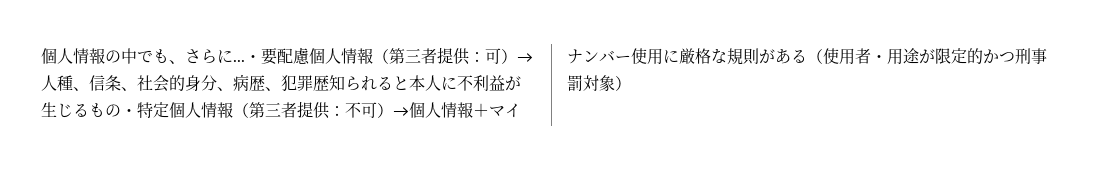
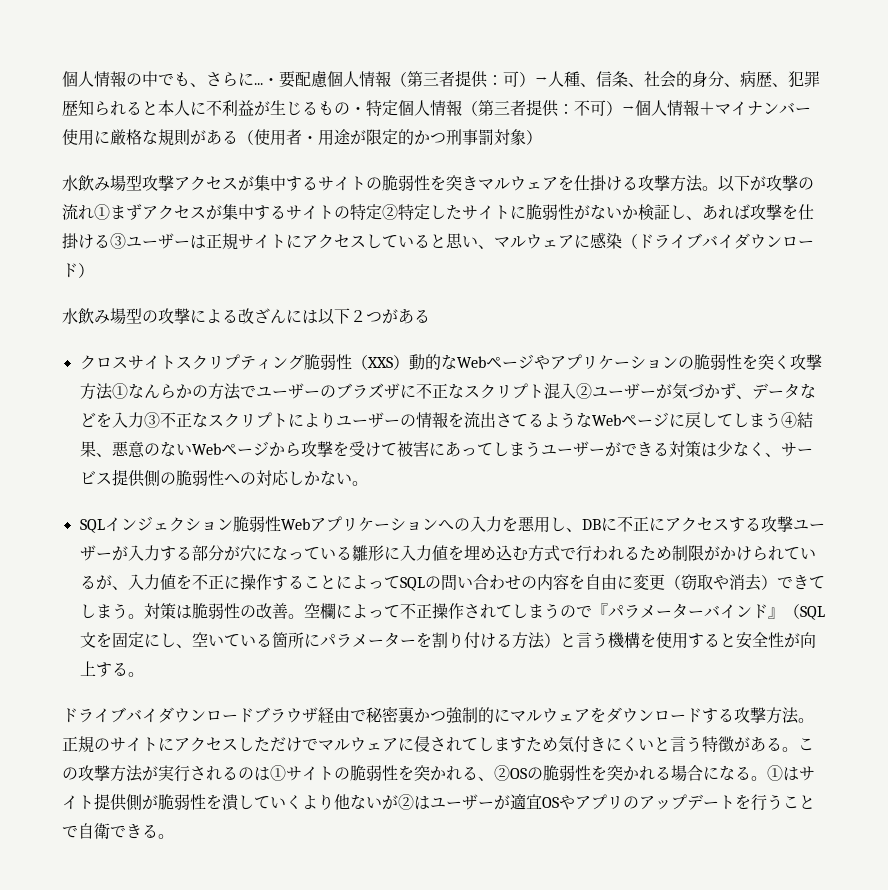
(631, 83) none -> [62,175,814,192] [62,204,814,221] [62,232,814,250] [62,263,94,278] [62,308,430,325] [79,354,822,370] [79,383,816,400] [79,412,813,428] [79,441,813,458] [79,469,368,487] [79,516,825,533] [79,545,816,562] [79,574,825,591] [79,603,825,620] [79,632,816,649] [79,661,144,677] [62,706,814,724] [62,736,814,753] [62,765,815,782] [62,793,815,811] [62,823,174,839] // 水飲み場型攻撃アクセスが集中するサイトの脆弱性を突きマルウェアを仕掛ける攻撃方法。以下が攻撃の流れ①まずアクセスが集中するサイトの特定②特定したサイトに脆弱性がないか検証し、あれば攻撃を仕掛ける③ユーザーは正規サイトにアクセスしていると思い、マルウェアに感染（ドライブバイダウンロード） // 水飲み場型の攻撃による改ざんには以下２つがある // クロスサイトスクリプティング脆弱性（XXS）動的なWebページやアプリケーションの脆弱性を突く攻撃方法①なんらかの方法でユーザーのブラズザに不正なスクリプト混入②ユーザーが気づかず、データなどを入力③不正なスクリプトによりユーザーの情報を流出さてるようなWebページに戻してしまう④結果、悪意のないWebページから攻撃を受けて被害にあってしまうユーザーができる対策は少なく、サービス提供側の脆弱性への対応しかない。 // SQLインジェクション脆弱性Webアプリケーションへの入力を悪用し、DBに不正にアクセスする攻撃ユーザーが入力する部分が穴になっている雛形に入力値を埋め込む方式で行われるため制限がかけられているが、入力値を不正に操作することによってSQLの問い合わせの内容を自由に変更（窃取や消去）できてしまう。対策は脆弱性の改善。空欄によって不正操作されてしまうので『パラメーターバインド』（SQL文を固定にし、空いている箇所にパラメーターを割り付ける方法）と言う機構を使用すると安全性が向上する。 // ドライブバイダウンロードブラウザ経由で秘密裏かつ強制的にマルウェアをダウンロードする攻撃方法。正規のサイトにアクセスしただけでマルウェアに侵されてしますため気付きにくいと言う特徴がある。この攻撃方法が実行されるのは①サイトの脆弱性を突かれる、②OSの脆弱性を突かれる場合になる。①はサイト提供側が脆弱性を潰していくより他ないが②はユーザーが適宜OSやアプリのアップデートを行うことで自衛できる。

